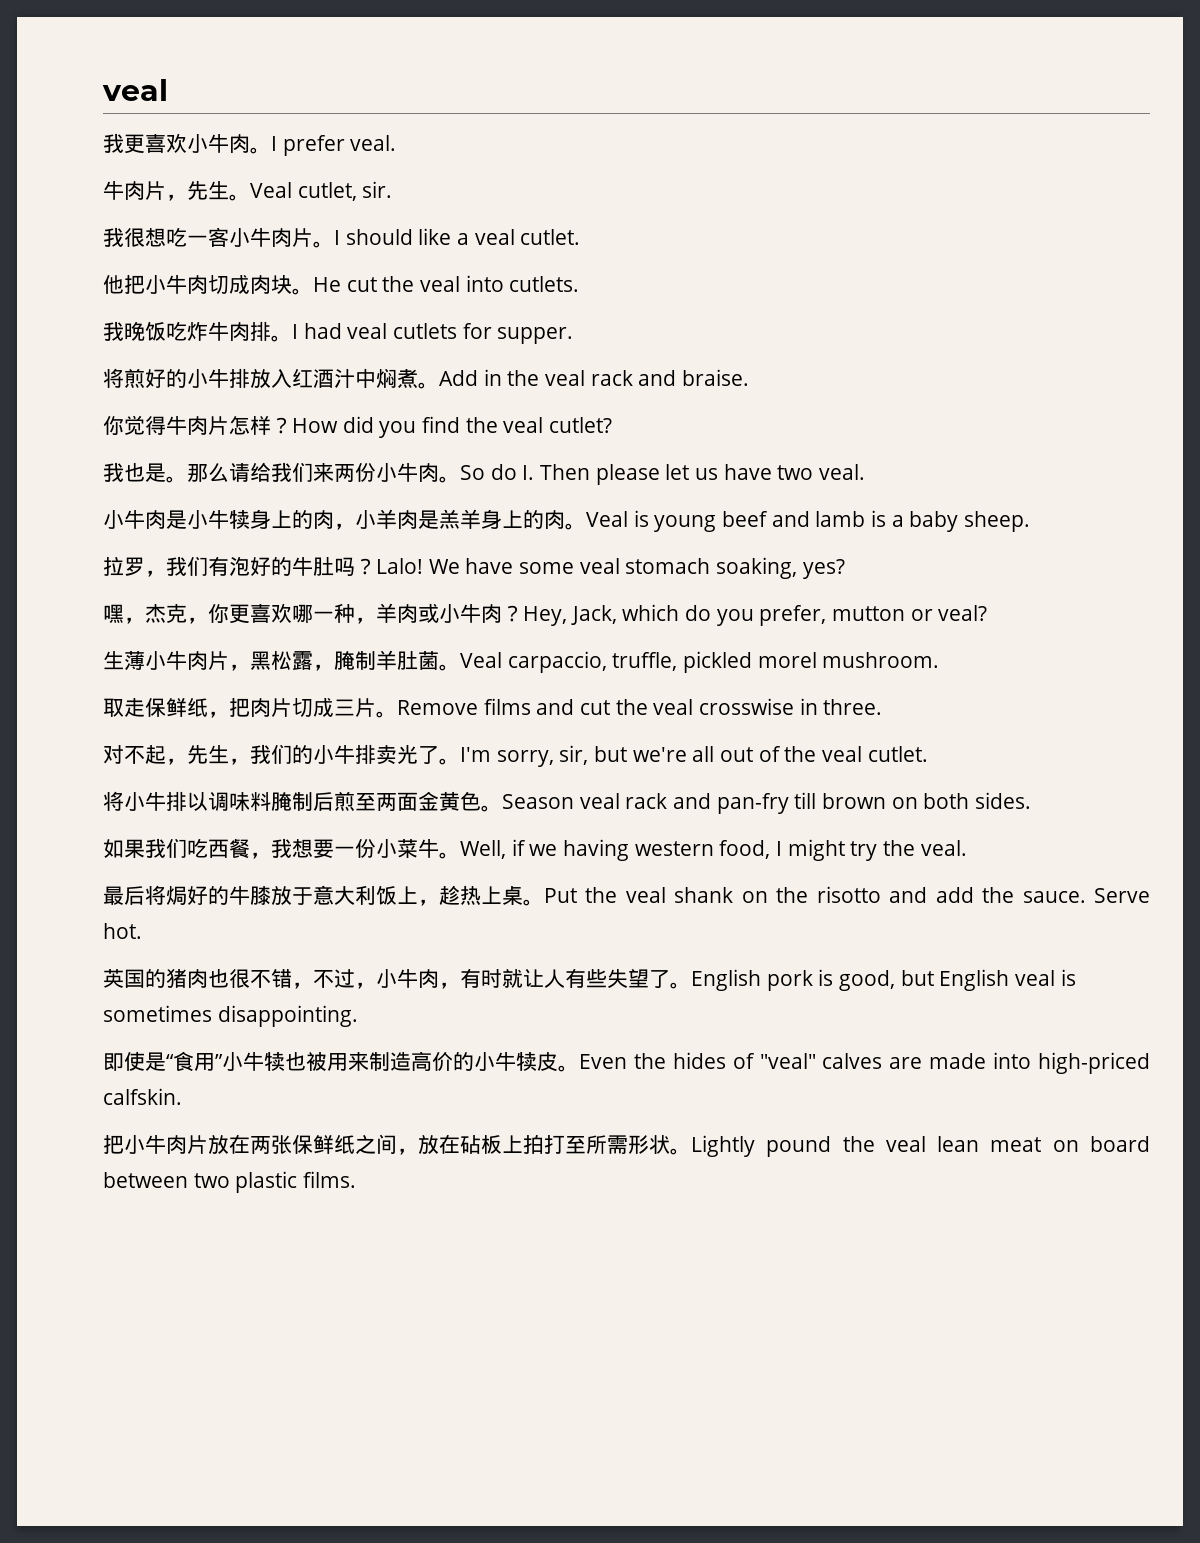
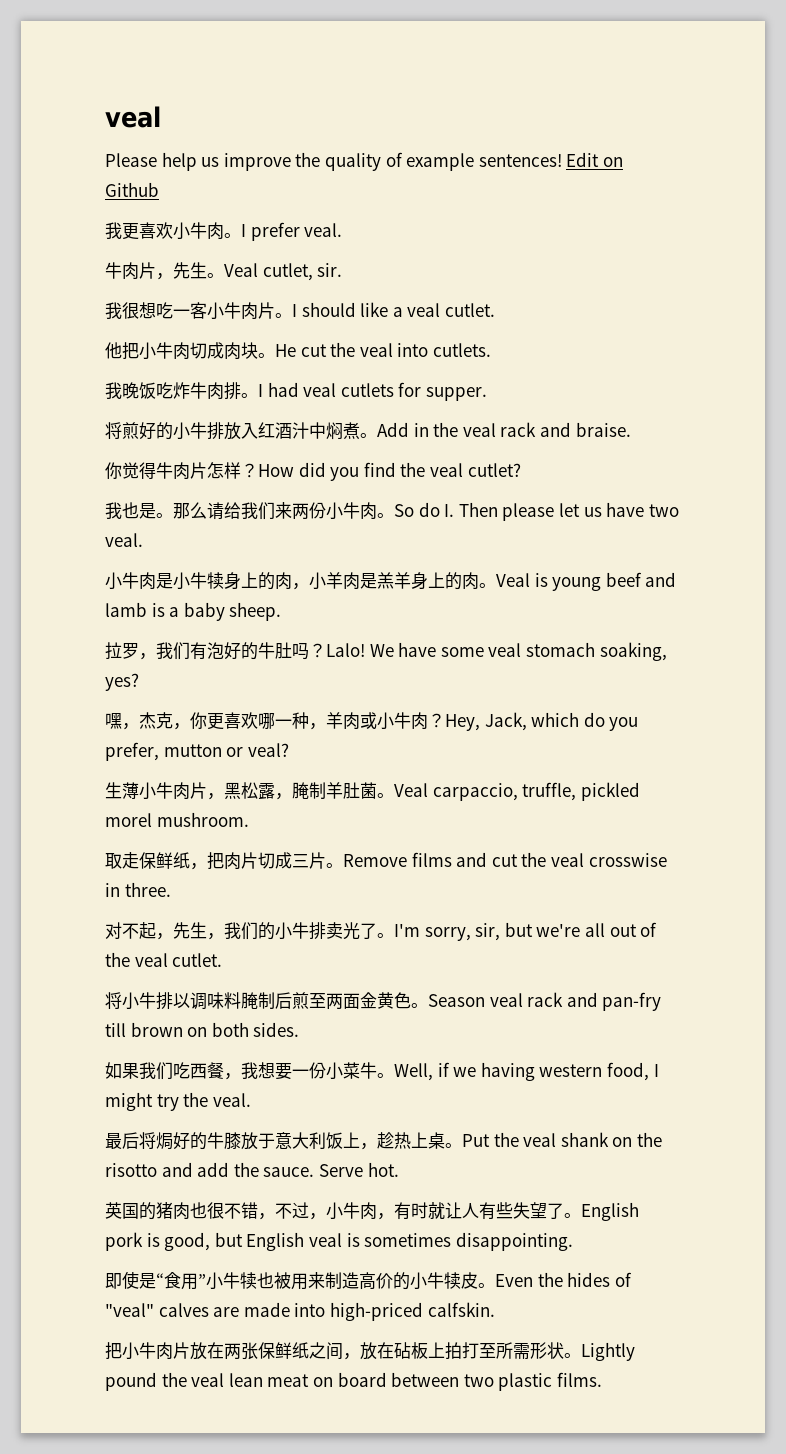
[102,79,168,101] veal -> [105,106,161,128] [105,152,623,171] [105,182,159,197] veal // Please help us improve the quality of example sentences! Edit on Github

